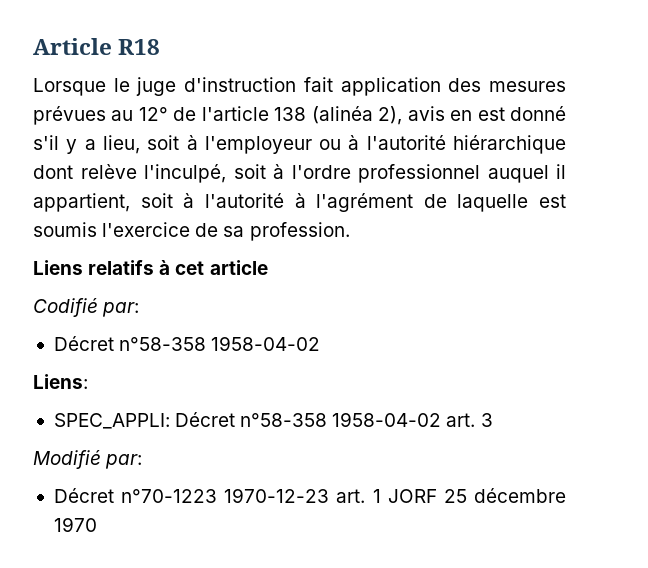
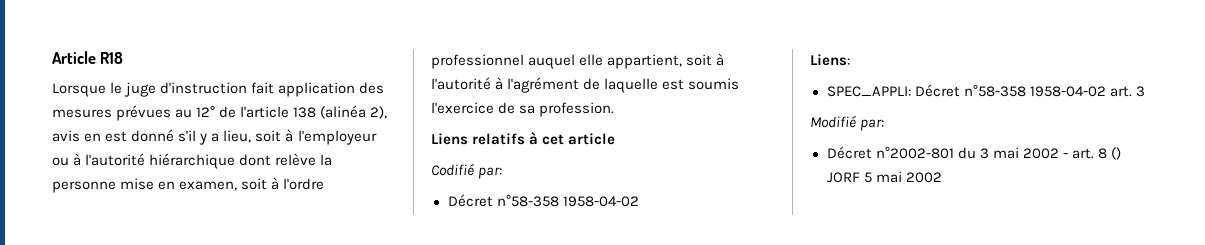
[144,164,226,183] l'inculpé, -> [320,154,333,166] [52,178,238,193] la personne mise en examen,
[556,164,566,179] il -> [579,54,604,66] elle
[121,488,566,503] [53,517,97,532] n°70-1223 1970-12-23 art. 1 JORF 25 décembre 1970 -> [875,146,1121,160] [826,171,942,183] n°2002-801 du 3 mai 2002 - art. 8 () JORF 5 mai 2002

